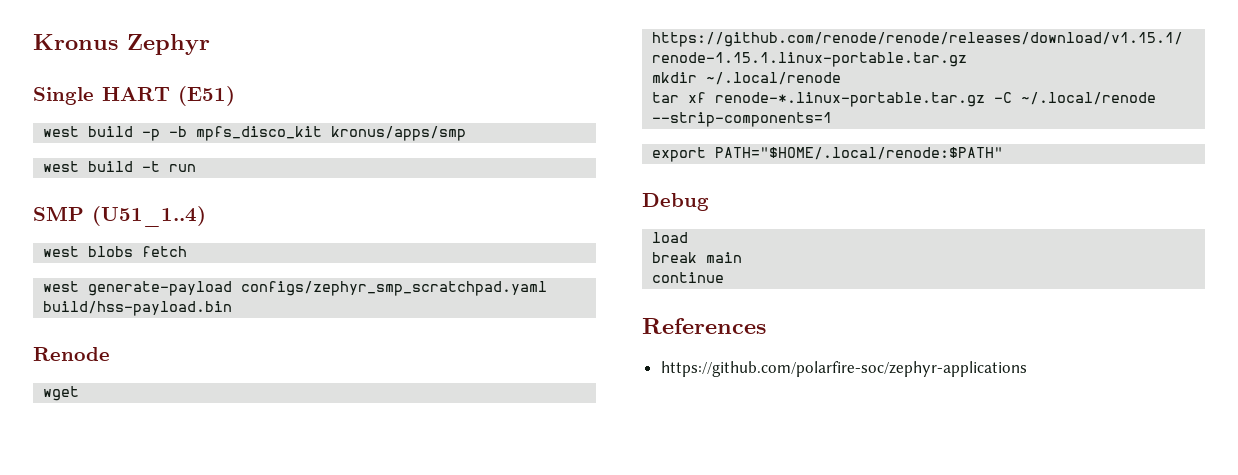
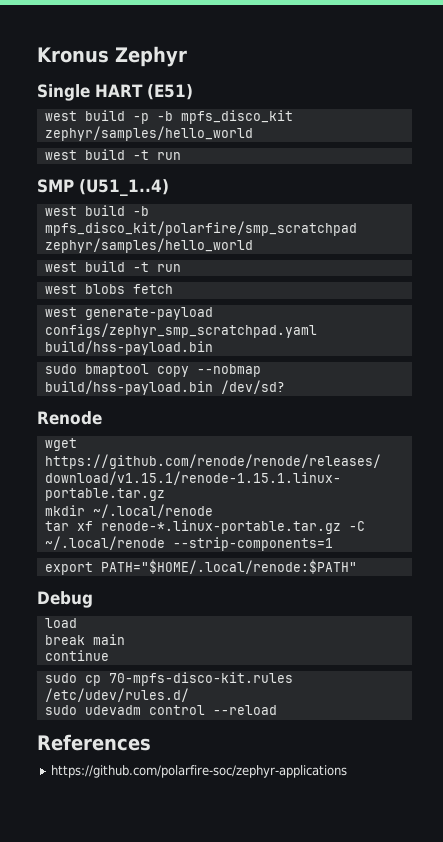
[331,126,467,141] kronus/apps/smp -> [44,126,253,141] zephyr/samples/hello_world
(206, 216) none -> [44,205,149,216] [44,221,357,236] [44,238,253,253] [44,261,181,272] // west build -b mpfs_disco_kit/polarfire/smp_scratchpad zephyr/samples/hello_world // west build -t run
(233, 308) none -> [44,364,261,377] [44,380,285,395] // sudo bmaptool copy --nobmap build/hss-payload.bin /dev/sd?
(725, 277) none -> [44,672,293,686] [44,688,189,702] [44,705,277,715] // sudo cp 70-mpfs-disco-kit.rules /etc/udev/rules.d/ // sudo udevadm control --reload

